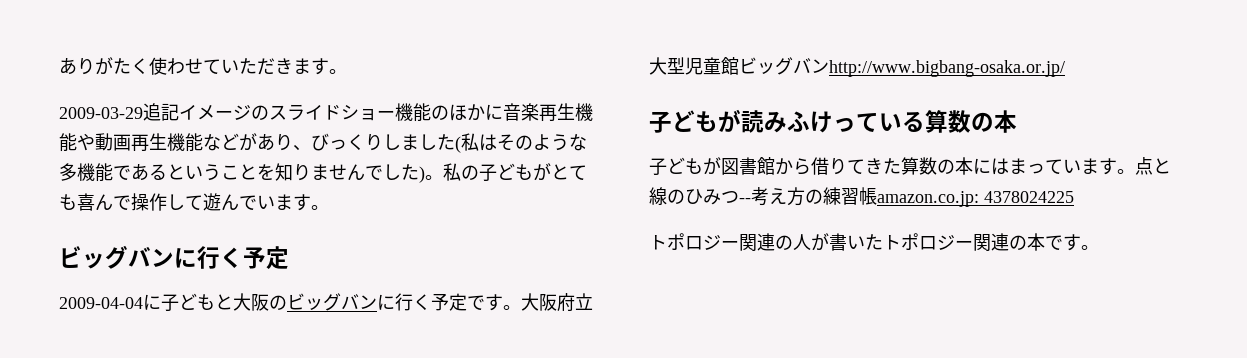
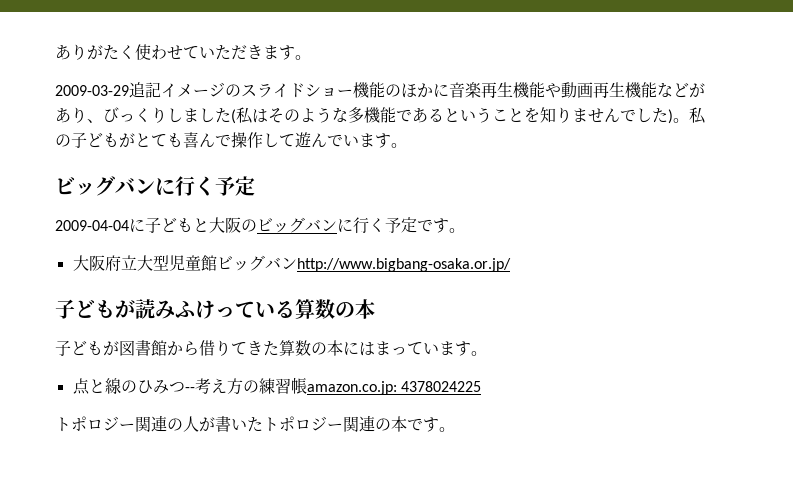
(521, 307) none -> (465, 230) //
(1135, 171) none -> (487, 353) //

